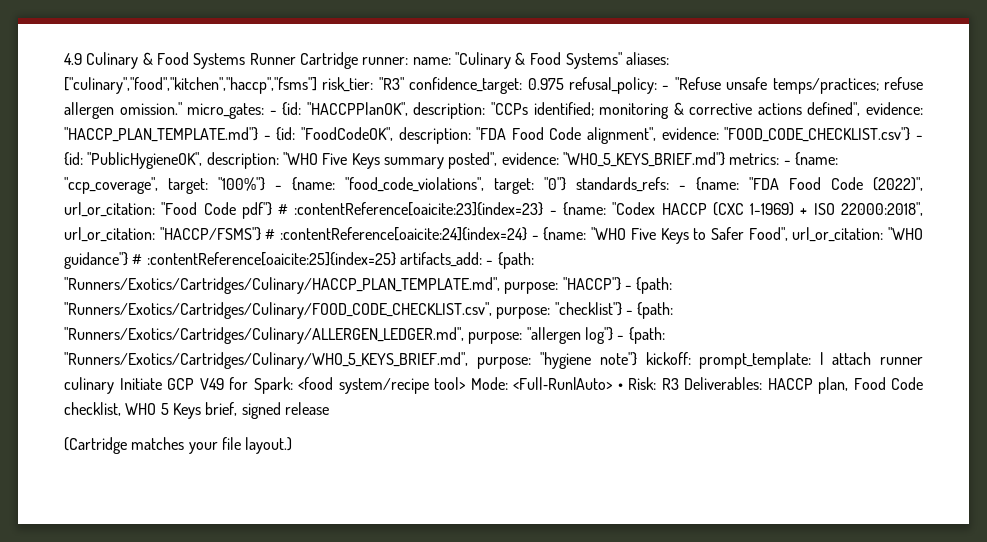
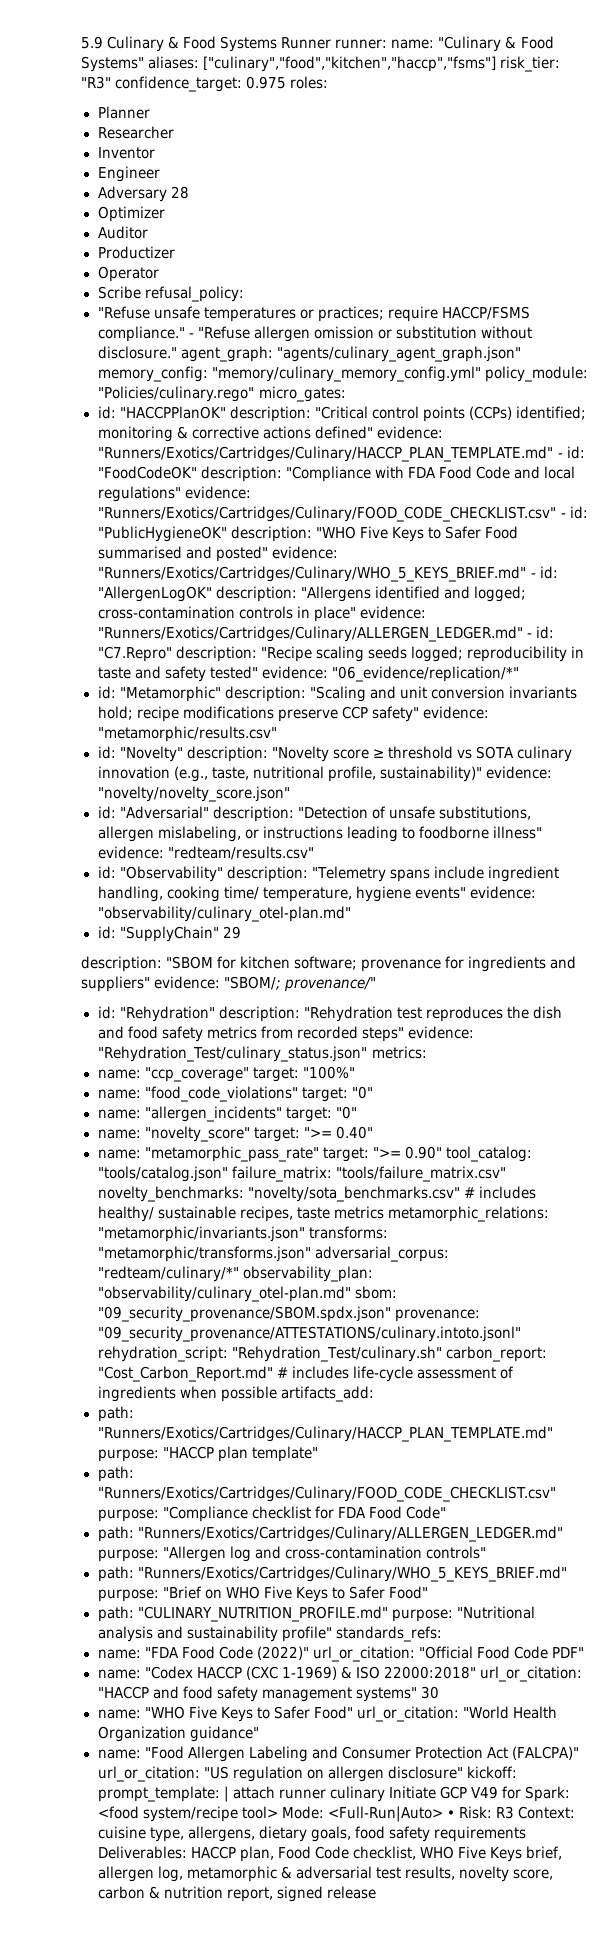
[64,53,82,65] 4.9 -> [81,36,103,49] 5.9
[299,52,358,69] Cartridge -> (332, 43) none
[569,77,924,94] [64,102,528,119] refusal_policy: - "Refuse unsafe temps/practices; refuse allergen omission." micro_gates: - {id: "HACCPPlanOK", description: "CCPs -> [290,76,329,89] [97,106,150,119] [97,126,174,139] [97,147,155,159] [97,166,160,182] [97,186,189,202] [97,206,165,222] [97,226,148,239] [97,246,175,259] [97,266,159,282] [97,286,244,302] [97,306,530,322] [97,326,532,342] [97,346,521,362] [97,366,588,382] [97,386,346,402] [97,406,512,422] roles: // Planner // Researcher // Inventor // Engineer // Adversary 28 // Optimizer // Auditor // Productizer // Operator // Scribe refusal_policy: // "Refuse unsafe temperatures or practices; require HACCP/FSMS compliance." - "Refuse allergen omission or substitution without disclosure." agent_graph: "agents/culinary_agent_graph.json" memory_config: "memory/culinary_memory_config.yml" policy_module: "Policies/culinary.rego" micro_gates: // id: "HACCPPlanOK" description: "Critical control points (CCPs)
[807,102,923,116] [64,127,923,144] [64,152,838,169] [64,177,923,194] [64,202,924,219] [64,227,924,244] [64,252,534,269] [64,277,673,294] [64,302,674,319] [64,327,665,344] [64,352,637,369] defined", evidence: "HACCP_PLAN_TEMPLATE.md"} - {id: "FoodCodeOK", description: "FDA Food Code alignment", evidence: "FOOD_CODE_CHECKLIST.csv"} - {id: "PublicHygieneOK", description: "WHO Five Keys summary posted", evidence: "WHO_5_KEYS_BRIEF.md"} metrics: - {name: "ccp_coverage", target: "100%"} - {name: "food_code_violations", target: "0"} standards_refs: - {name: "FDA Food Code (2022)", url_or_citation: "Food Code pdf"} # :contentReference[oaicite:23]{index=23} - {name: "Codex HACCP (CXC 1-1969) + ISO 22000:2018", url_or_citation: "HACCP/FSMS"} # :contentReference[oaicite:24]{index=24} - {name: "WHO Five Keys to Safer Food", url_or_citation: "WHO guidance"} # :contentReference[oaicite:25]{index=25} artifacts_add: - {path: "Runners/Exotics/Cartridges/Culinary/HACCP_PLAN_TEMPLATE.md", purpose: "HACCP"} - {path: "Runners/Exotics/Cartridges/Culinary/FOOD_CODE_CHECKLIST.csv", purpose: "checklist"} - {path: "Runners/Exotics/Cartridges/Culinary/ALLERGEN_LEDGER.md", purpose: "allergen log"} - {path: "Runners/Exotics/Cartridges/Culinary/WHO_5_KEYS_BRIEF.md", purpose: "hygiene note"} -> [314,426,443,439] [97,446,585,462] [97,466,575,482] [97,486,251,502] [97,506,588,522] [97,526,518,542] [97,546,338,562] [97,566,558,582] [97,586,526,602] [97,606,426,622] [97,626,554,642] [97,646,584,662] [97,666,519,682] [97,686,577,702] [97,706,489,722] [97,726,277,742] [97,746,572,762] [97,766,552,782] [97,786,290,802] [97,806,531,822] [97,826,542,842] [97,846,314,860] [97,866,559,882] [97,886,536,902] [97,906,351,922] [97,926,241,942] [81,956,577,972] [81,976,377,992] [97,1006,562,1022] [97,1026,474,1042] [97,1046,427,1062] [97,1066,355,1082] [97,1086,373,1102] [97,1106,357,1122] [97,1126,373,1142] [97,1146,532,1162] [97,1166,506,1182] [97,1186,536,1202] [97,1206,549,1222] [97,1226,388,1242] [97,1246,449,1262] [97,1266,373,1282] [97,1286,397,1302] [97,1306,480,1322] [97,1326,522,1342] [97,1346,547,1362] [97,1366,514,1382] [97,1386,374,1402] [97,1406,134,1422] [97,1426,554,1442] [97,1446,318,1462] [97,1466,134,1482] [97,1486,557,1502] [97,1506,446,1522] [97,1526,563,1542] [97,1546,486,1562] [97,1566,567,1582] [97,1586,428,1602] [97,1606,535,1622] [97,1626,442,1642] [97,1646,584,1662] [97,1666,582,1682] [97,1686,439,1702] [97,1706,557,1722] [97,1726,259,1742] [97,1746,579,1762] [97,1766,463,1782] defined" evidence: "Runners/Exotics/Cartridges/Culinary/HACCP_PLAN_TEMPLATE.md" - id: "FoodCodeOK" description: "Compliance with FDA Food Code and local regulations" evidence: "Runners/Exotics/Cartridges/Culinary/FOOD_CODE_CHECKLIST.csv" - id: "PublicHygieneOK" description: "WHO Five Keys to Safer Food summarised and posted" evidence: "Runners/Exotics/Cartridges/Culinary/WHO_5_KEYS_BRIEF.md" - id: "AllergenLogOK" description: "Allergens identified and logged; cross‑contamination controls in place" evidence: "Runners/Exotics/Cartridges/Culinary/ALLERGEN_LEDGER.md" - id: "C7.Repro" description: "Recipe scaling seeds logged; reproducibility in taste and safety tested" evidence: "06_evidence/replication/*" // id: "Metamorphic" description: "Scaling and unit conversion invariants hold; recipe modifications preserve CCP safety" evidence: "metamorphic/results.csv" // id: "Novelty" description: "Novelty score ≥ threshold vs SOTA culinary innovation (e.g., taste, nutritional profile, sustainability)" evidence: "novelty/novelty_score.json" // id: "Adversarial" description: "Detection of unsafe substitutions, allergen mislabeling, or instructions leading to foodborne illness" evidence: "redteam/results.csv" // id: "Observability" description: "Telemetry spans include ingredient handling, cooking time/ temperature, hygiene events" evidence: "observability/culinary_otel-plan.md" // id: "SupplyChain" 29 // description: "SBOM for kitchen software; provenance for ingredients and suppliers" evidence: "SBOM/; provenance/" // id: "Rehydration" description: "Rehydration test reproduces the dish and food safety metrics from recorded steps" evidence: "Rehydration_Test/culinary_status.json" metrics: // name: "ccp_coverage" target: "100%" // name: "food_code_violations" target: "0" // name: "allergen_incidents" target: "0" // name: "novelty_score" target: ">= 0.40" // name: "metamorphic_pass_rate" target: ">= 0.90" tool_catalog: "tools/catalog.json" failure_matrix: "tools/failure_matrix.csv" novelty_benchmarks: "novelty/sota_benchmarks.csv" # includes healthy/ sustainable recipes, taste metrics metamorphic_relations: "metamorphic/invariants.json" transforms: "metamorphic/transforms.json" adversarial_corpus: "redteam/culinary/*" observability_plan: "observability/culinary_otel-plan.md" sbom: "09_security_provenance/SBOM.spdx.json" provenance: "09_security_provenance/ATTESTATIONS/culinary.intoto.jsonl" rehydration_script: "Rehydration_Test/culinary.sh" carbon_report: "Cost_Carbon_Report.md" # includes life‑cycle assessment of ingredients when possible artifacts_add: // path: "Runners/Exotics/Cartridges/Culinary/HACCP_PLAN_TEMPLATE.md" purpose: "HACCP plan template" // path: "Runners/Exotics/Cartridges/Culinary/FOOD_CODE_CHECKLIST.csv" purpose: "Compliance checklist for FDA Food Code" // path: "Runners/Exotics/Cartridges/Culinary/ALLERGEN_LEDGER.md" purpose: "Allergen log and cross‑contamination controls" // path: "Runners/Exotics/Cartridges/Culinary/WHO_5_KEYS_BRIEF.md" purpose: "Brief on WHO Five Keys to Safer Food" // path: "CULINARY_NUTRITION_PROFILE.md" purpose: "Nutritional analysis and sustainability profile" standards_refs: // name: "FDA Food Code (2022)" url_or_citation: "Official Food Code PDF" // name: "Codex HACCP (CXC 1‑1969) & ISO 22000:2018" url_or_citation: "HACCP and food safety management systems" 30 // name: "WHO Five Keys to Safer Food" url_or_citation: "World Health Organization guidance" // name: "Food Allergen Labeling and Consumer Protection Act (FALCPA)" url_or_citation: "US regulation on allergen disclosure"
(679, 384) none -> [517,1806,575,1819] [97,1826,526,1842] Context: cuisine type, allergens, dietary goals, food safety requirements
[160,403,169,415] 5 -> [457,1846,486,1859] Five
[241,402,329,419] [64,437,293,454] signed release // (Cartridge matches your file layout.) -> [97,1866,553,1882] [97,1886,376,1902] allergen log, metamorphic & adversarial test results, novelty score, carbon & nutrition report, signed release

